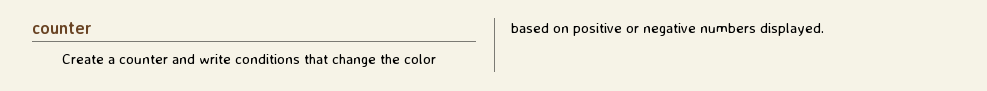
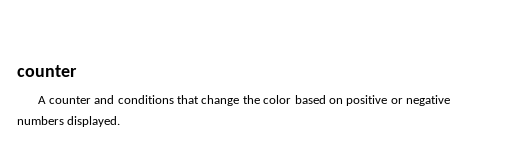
[62,54,116,64] Create a -> [37,96,46,104] A
[199,54,232,64] write -> (115, 99) none

